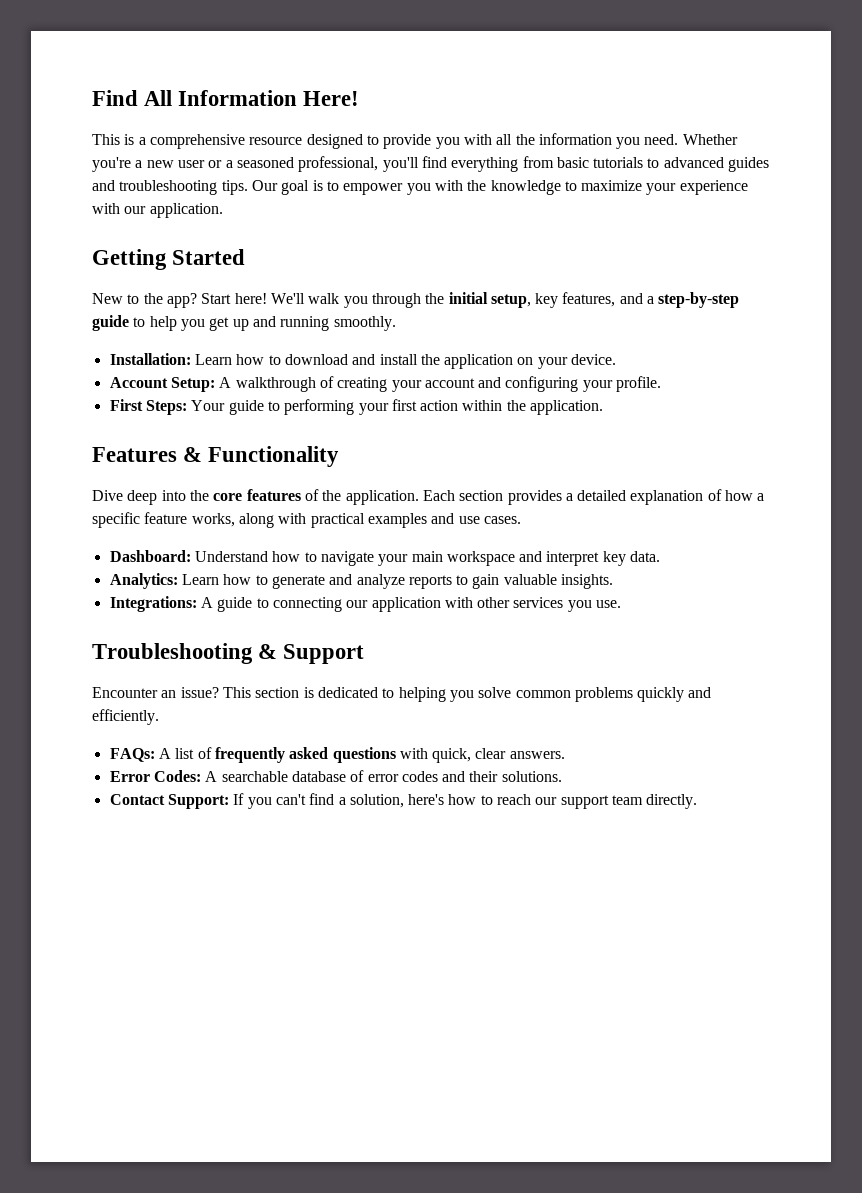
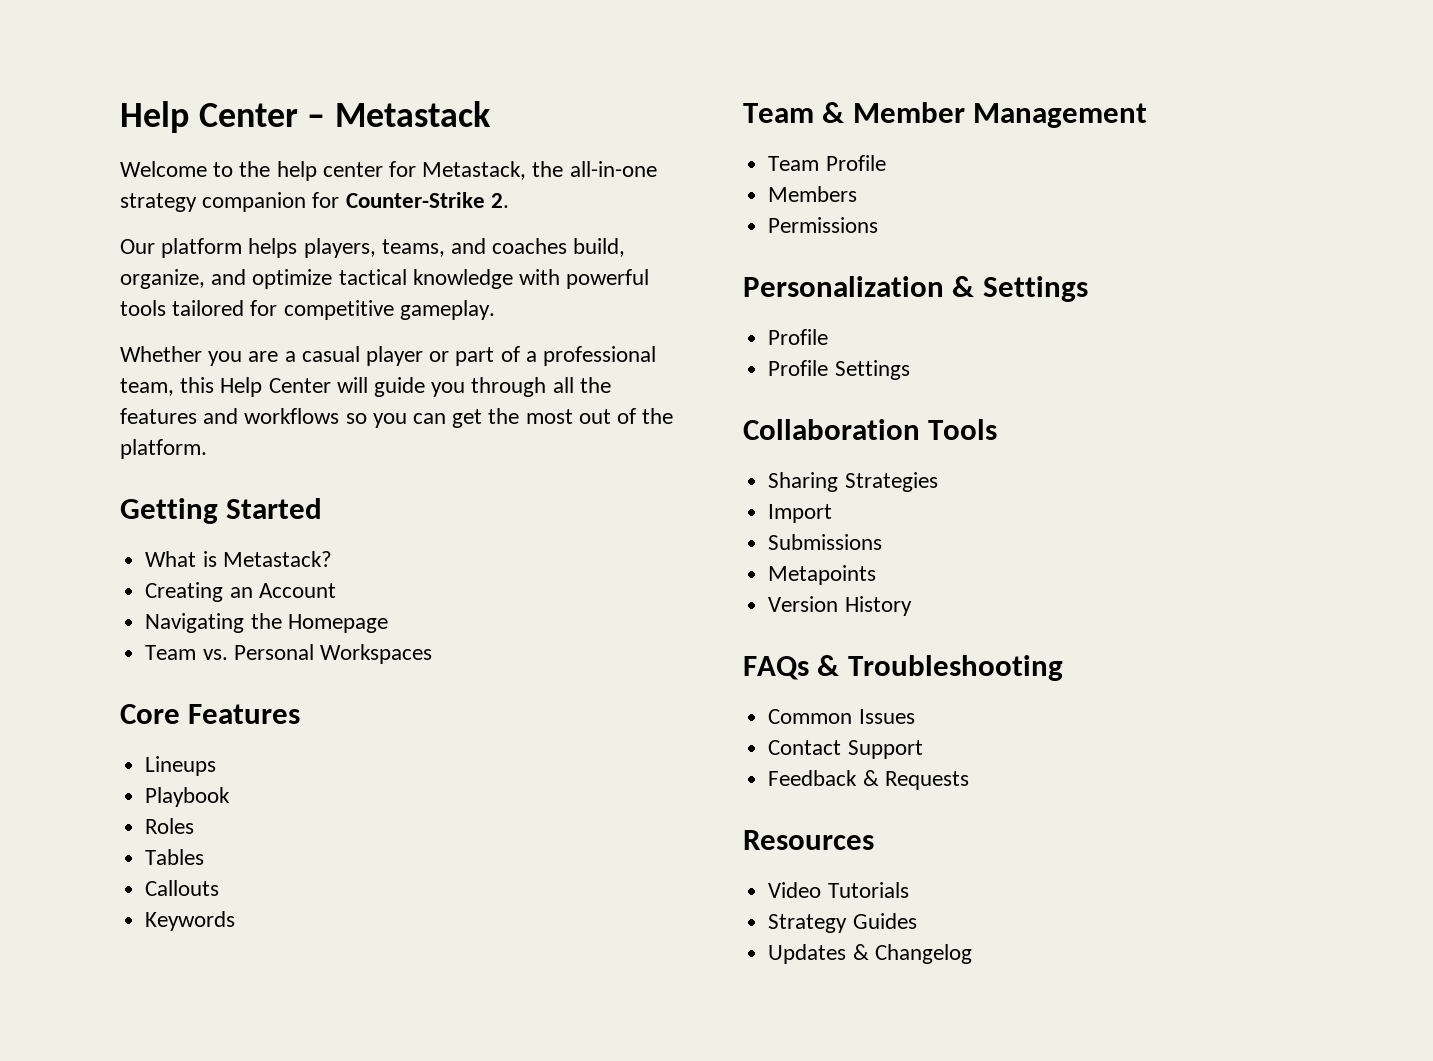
[92,90,360,106] [92,133,738,149] [92,156,770,172] [92,180,748,195] [92,203,223,218] [92,249,246,270] [92,292,740,308] [92,315,396,331] [109,353,617,369] [109,376,662,392] [109,399,604,415] [92,446,340,467] [92,489,765,505] [92,512,521,528] [109,550,661,566] [109,573,614,589] [109,596,622,612] [92,643,365,664] [92,687,712,702] [92,709,159,725] [109,747,565,763] [109,770,562,782] [109,793,698,809] Find All Information Here! // This is a comprehensive resource designed to provide you with all the information you need. Whether you're a new user or a seasoned professional, you'll find everything from basic tutorials to advanced guides and troubleshooting tips. Our goal is to empower you with the knowledge to maximize your experience with our application. // Getting Started // New to the app? Start here! We'll walk you through the initial setup, key features, and a step-by-step guide to help you get up and running smoothly. // Installation: Learn how to download and install the application on your device. // Account Setup: A walkthrough of creating your account and configuring your profile. // First Steps: Your guide to performing your first action within the application. // Features & Functionality // Dive deep into the core features of the application. Each section provides a detailed explanation of how a specific feature works, along with practical examples and use cases. // Dashboard: Understand how to navigate your main workspace and interpret key data. // Analytics: Learn how to generate and analyze reports to gain valuable insights. // Integrations: A guide to connecting our application with other services you use. // Troubleshooting & Support // Encounter an issue? This section is dedicated to helping you solve common problems quickly and efficiently. // FAQs: A list of frequently asked questions with quick, clear answers. // Error Codes: A searchable database of error codes and their solutions. // Contact Support: If you can't find a solution, here's how to reach our support team directly. -> [120,101,492,133] [120,161,657,181] [120,192,509,212] [120,238,626,258] [120,269,650,289] [120,300,495,320] [120,346,657,366] [120,377,611,397] [120,408,674,428] [120,439,207,459] [120,498,323,524] [145,551,332,567] [145,582,336,602] [145,613,388,633] [145,644,432,664] [120,704,301,724] [145,756,217,776] [145,787,231,807] [145,818,195,834] [145,849,205,865] [145,880,220,896] [145,911,236,931] [743,102,1148,128] [768,155,886,171] [768,186,858,202] [768,217,879,233] [743,276,1088,302] [768,329,829,345] [768,360,910,380] [743,419,998,440] [768,472,938,492] [768,504,833,523] [768,534,883,550] [768,565,877,585] [768,596,912,616] [743,655,1063,681] [768,709,915,724] [768,740,923,759] [768,770,969,790] [743,830,874,850] [768,882,909,898] [768,913,917,933] [768,944,972,964] Help Center – Metastack // Welcome to the help center for Metastack, the all-in-one strategy companion for Counter-Strike 2. // Our platform helps players, teams, and coaches build, organize, and optimize tactical knowledge with powerful tools tailored for competitive gameplay. // Whether you are a casual player or part of a professional team, this Help Center will guide you through all the features and workflows so you can get the most out of the platform. // Getting Started // What is Metastack? // Creating an Account // Navigating the Homepage // Team vs. Personal Workspaces // Core Features // Lineups // Playbook // Roles // Tables // Callouts // Keywords // Team & Member Management // Team Profile // Members // Permissions // Personalization & Settings // Profile // Profile Settings // Collaboration Tools // Sharing Strategies // Import // Submissions // Metapoints // Version History // FAQs & Troubleshooting // Common Issues // Contact Support // Feedback & Requests // Resources // Video Tutorials // Strategy Guides // Updates & Changelog

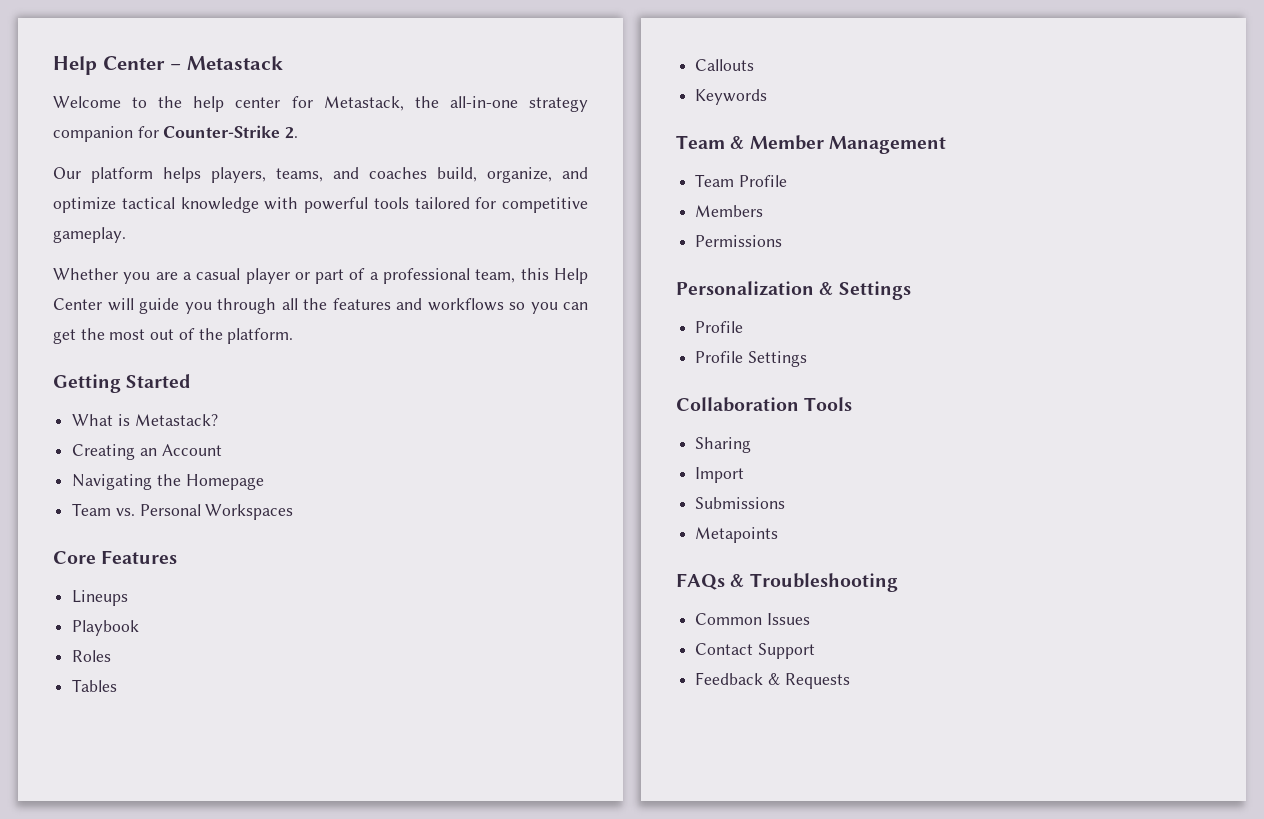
[844,472,938,492] Strategies -> (752, 445) none
[768,596,912,616] // Version History -> (779, 535) none
[743,830,874,850] [768,882,909,898] [768,913,917,933] [768,944,972,964] // Resources // Video Tutorials // Strategy Guides // Updates & Changelog -> (850, 681) none

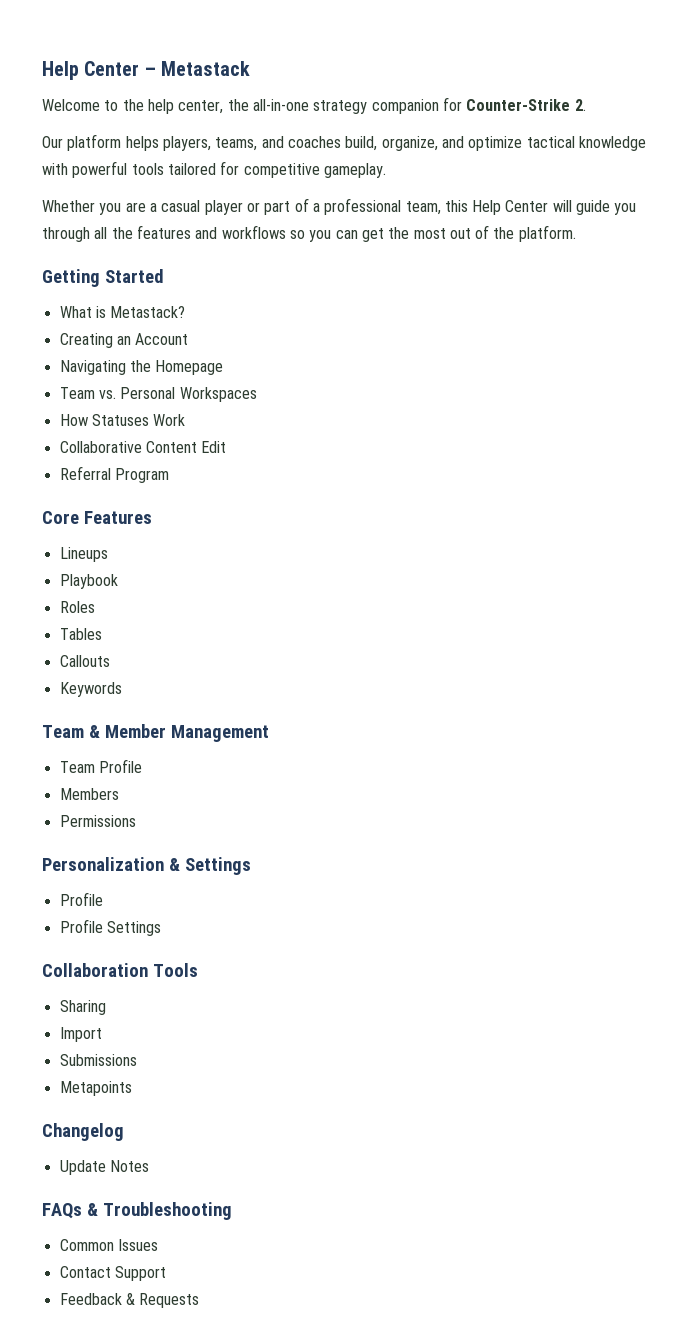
[235,96,404,111] center for Metastack, -> [178,100,224,114] center,
(294, 512) none -> [59,414,186,426] [59,441,227,453] [59,466,169,483] // How Statuses Work // Collaborative Content Edit // Referral Program
(779, 535) none -> [42,1123,124,1141] [59,1160,149,1175] // Changelog // Update Notes

